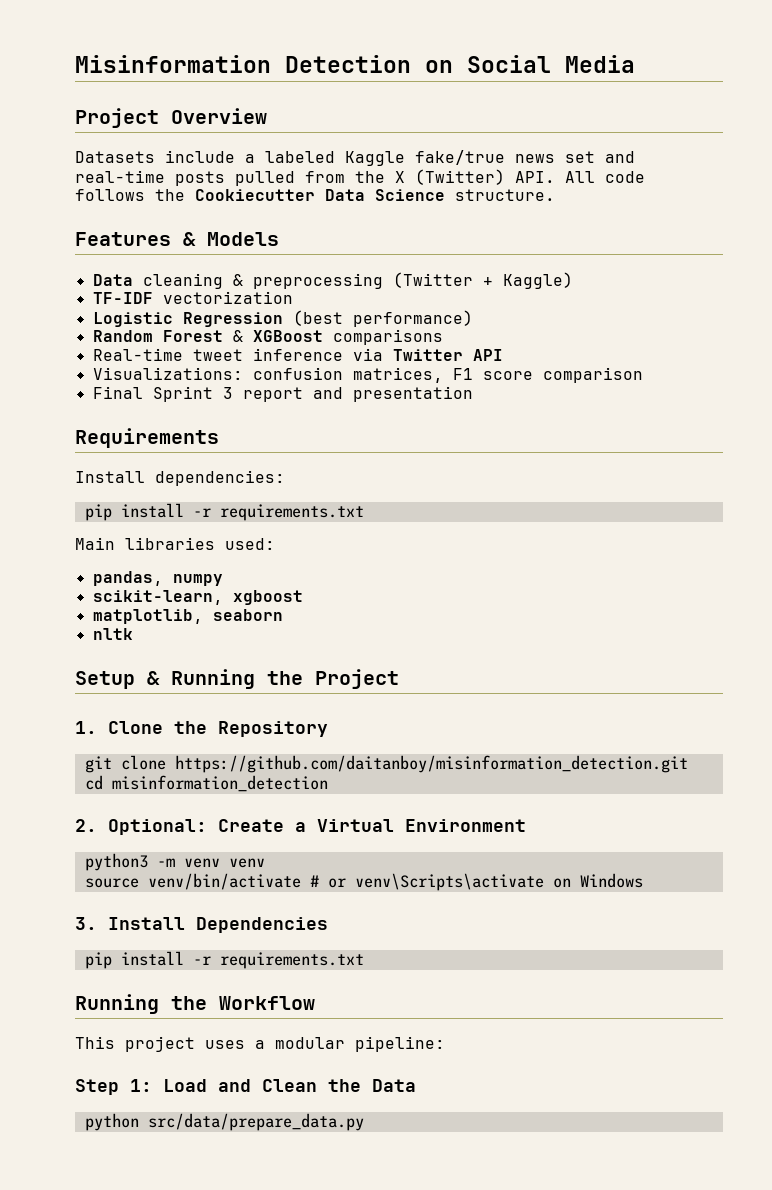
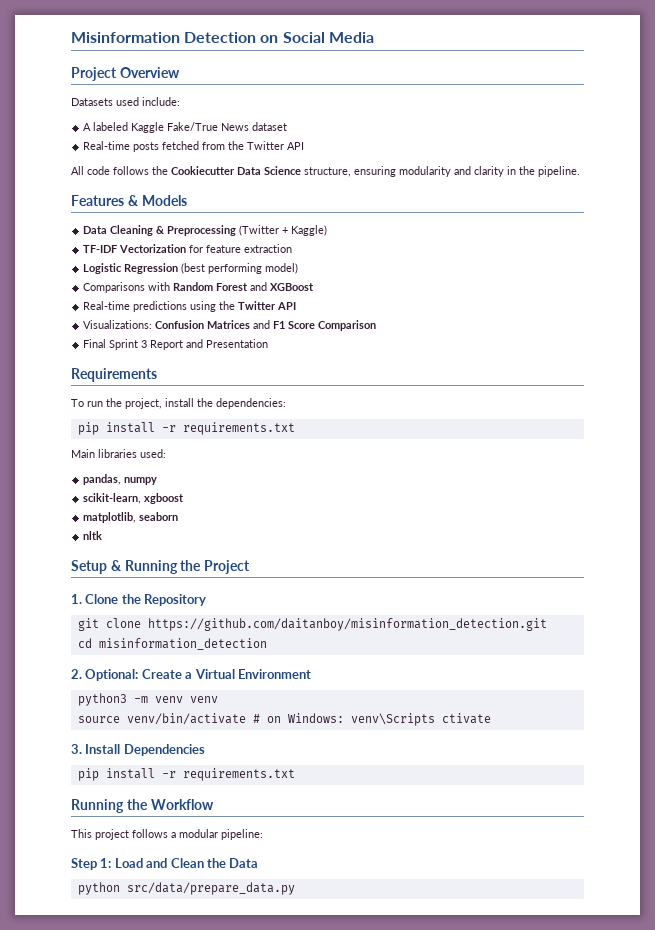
[165,150,635,166] [75,169,555,186] include a labeled Kaggle fake/true news set and real-time posts pulled from the X (Twitter) API. -> [116,97,180,106] [83,122,288,133] [83,141,305,152] used include: // A labeled Kaggle Fake/True News dataset // Real-time posts fetched from the Twitter API //
[455,189,555,201] structure. -> [304,166,580,177] structure, ensuring modularity and clarity in the pipeline.
[142,273,383,289] cleaning & preprocessing -> [110,225,237,236] Cleaning & Preprocessing
[162,291,293,304] vectorization -> [119,244,293,253] Vectorization for feature extraction
[352,310,473,327] performance) // -> [208,263,299,274] [83,282,171,293] performing model) // Comparisons with
[232,330,243,342] & -> [250,282,268,291] and
[332,329,443,345] [92,348,383,361] comparisons // Real-time tweet inference via -> [83,301,236,312] // Real-time predictions using the
[252,367,643,383] [92,386,473,402] [75,428,219,448] [75,471,145,483] confusion matrices, F1 score comparison // Final Sprint 3 report and presentation // Requirements // Install -> [155,320,377,331] [83,339,269,350] [71,368,157,382] [71,398,213,409] Confusion Matrices and F1 Score Comparison // Final Sprint 3 Report and Presentation // Requirements // To run the project, install the
[327,873,643,891] or venv\Scripts\activate on Windows -> [266,713,491,726] on Windows: venv\Scripts ctivate
[205,1040,245,1049] uses -> [132,829,168,838] follows

